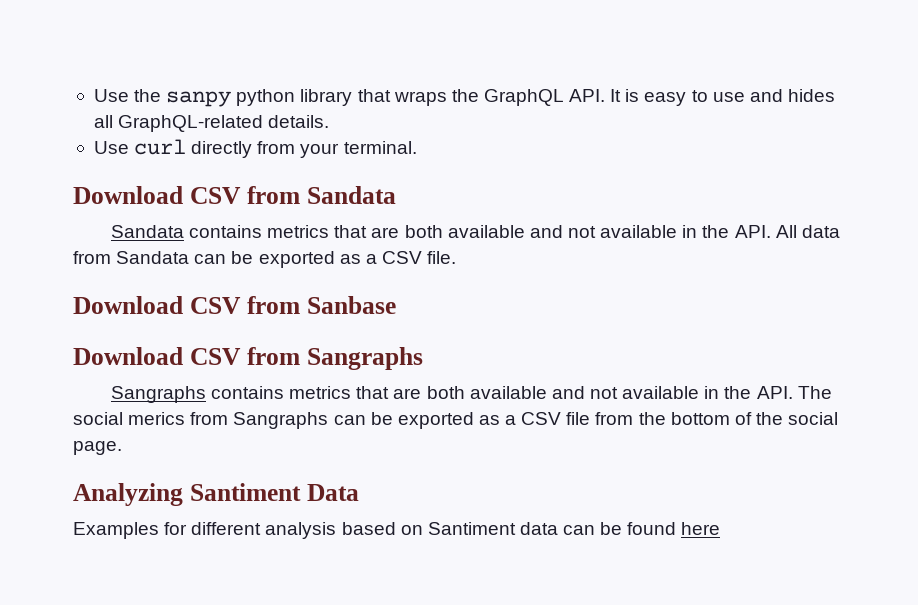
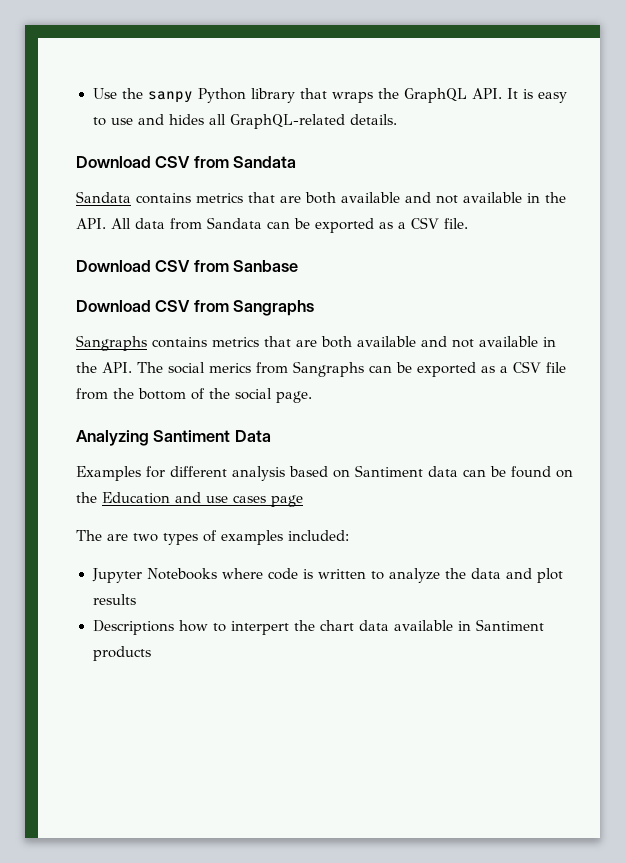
[236,89,296,106] python -> [197,88,246,103] Python
[93,139,417,158] // Use curl directly from your terminal. -> (397, 119) none
[681,522,721,535] here -> [556,469,573,478] [76,492,303,507] [76,530,349,545] [91,568,563,583] [92,594,136,605] [92,619,544,635] [92,646,151,661] on the Education and use cases page // The are two types of examples included: // Jupyter Notebooks where code is written to analyze the data and plot results // Descriptions how to interpert the chart data available in Santiment products

